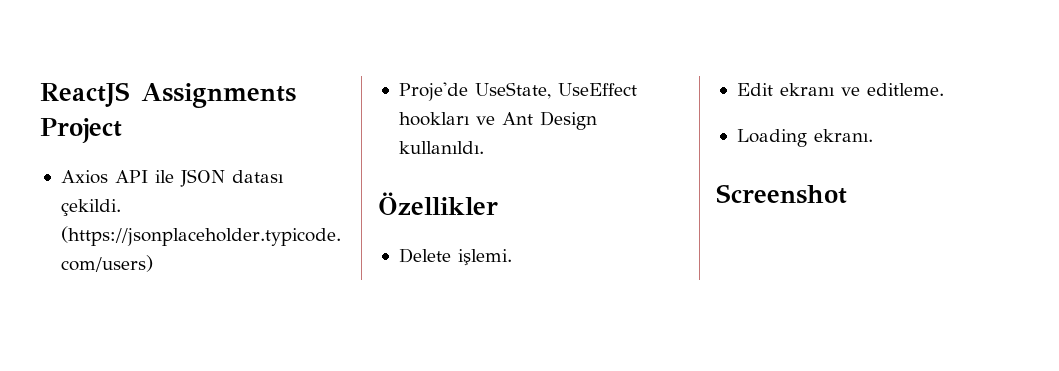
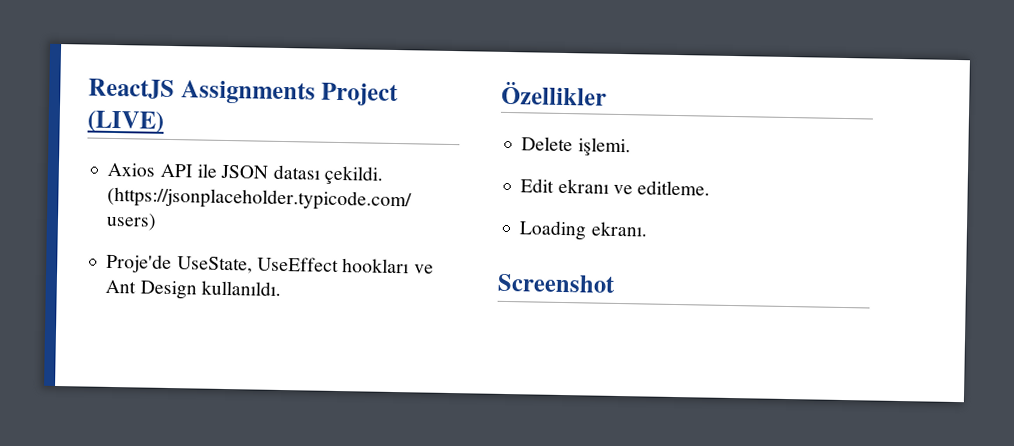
(122, 130) none -> [87,110,164,134] (LIVE)

